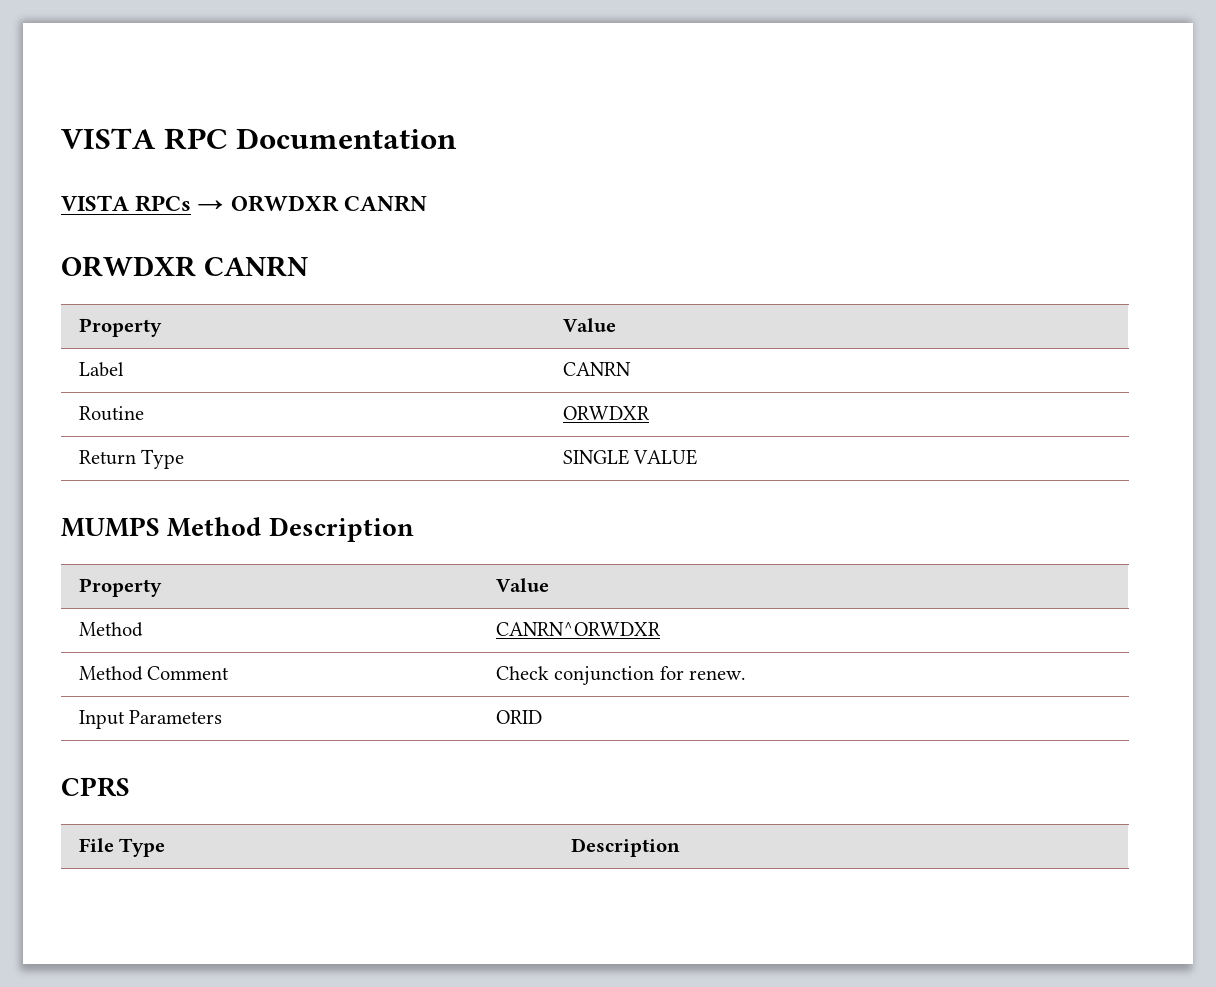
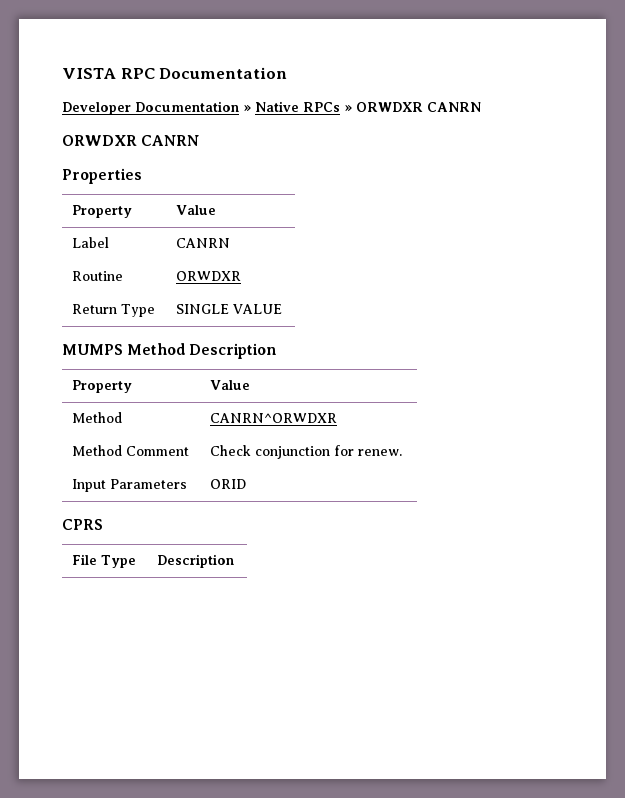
[61,195,225,212] VISTA RPCs → -> [62,101,352,115] Developer Documentation » Native RPCs »
(308, 266) none -> [62,168,142,184] // Properties

